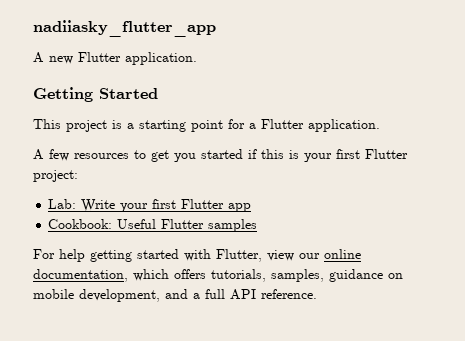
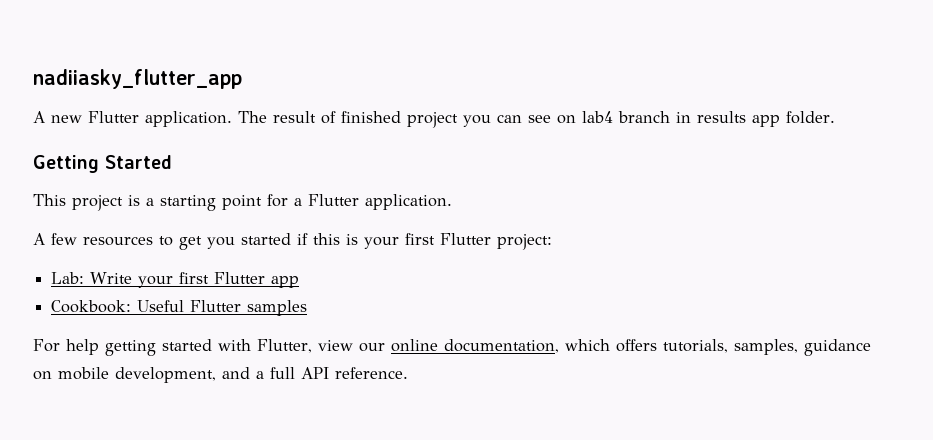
(197, 58) none -> [238,111,835,128] The result of finished project you can see on lab4 branch in results app folder.

